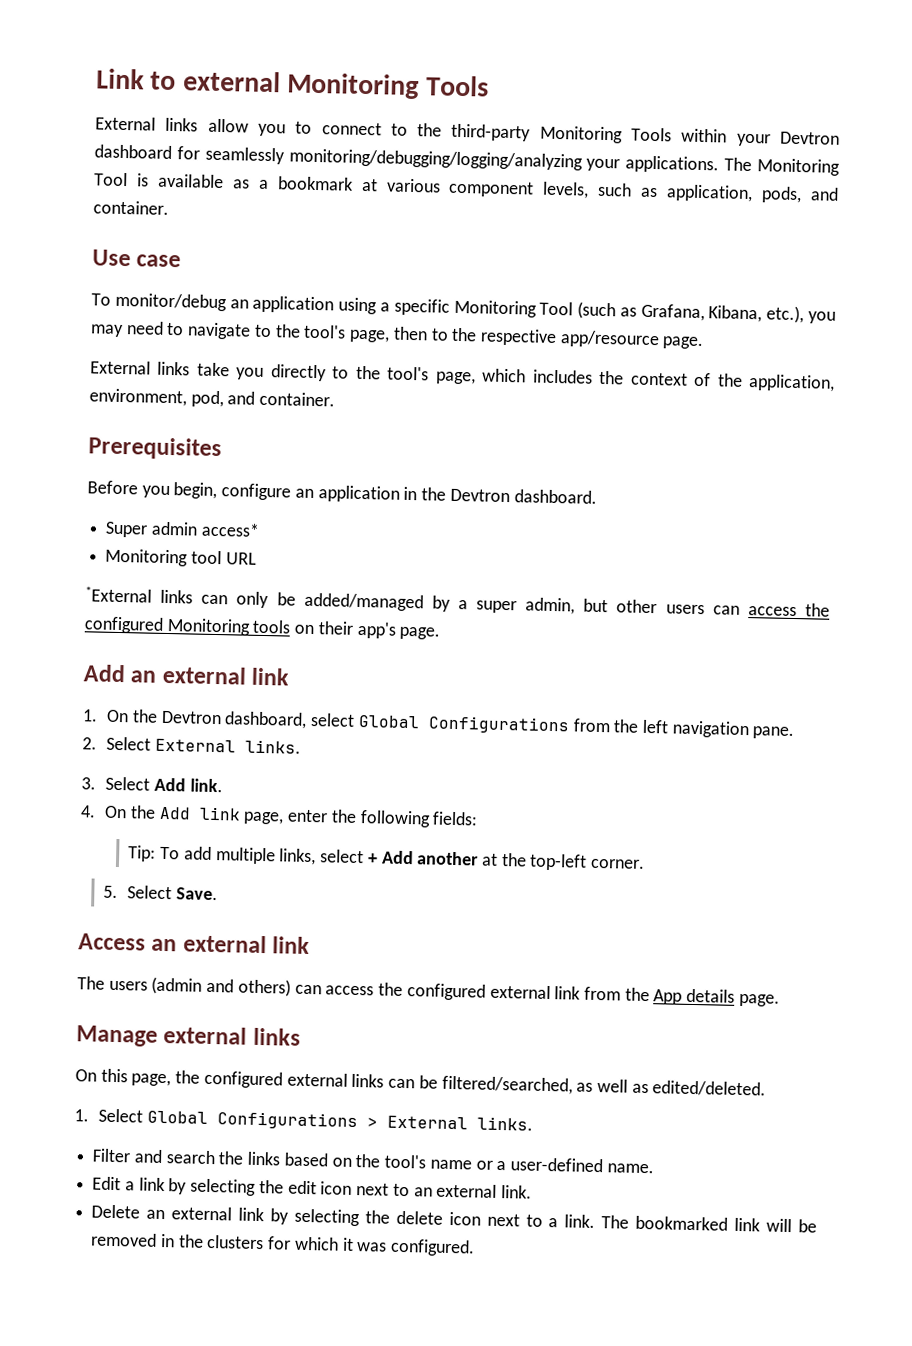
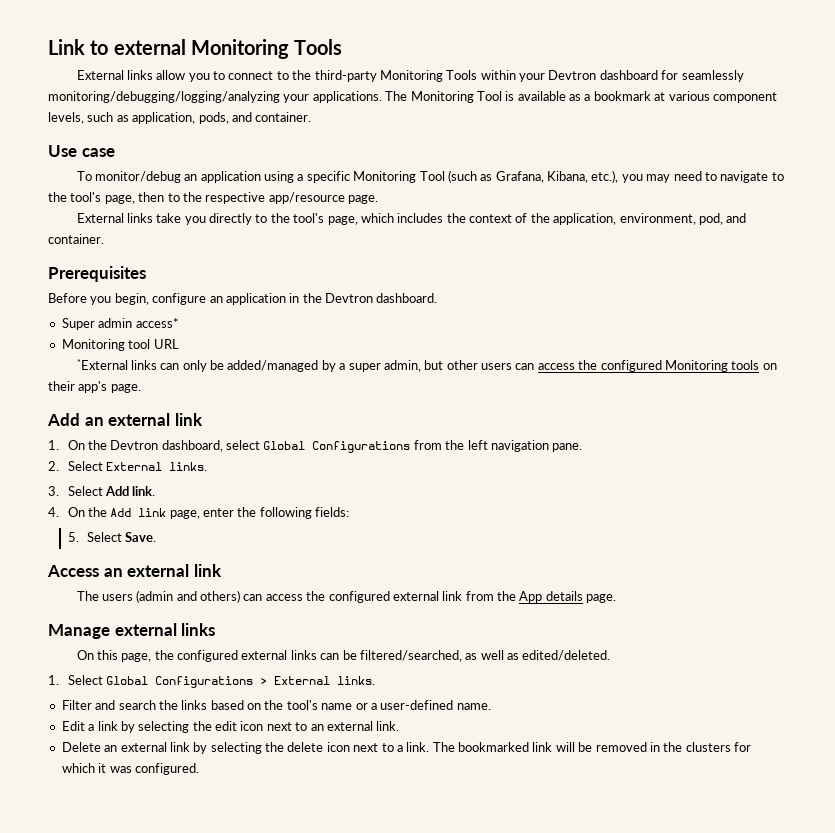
[128,845,646,871] // Tip: To add multiple links, select + Add another at the top-left corner. -> (350, 512) none

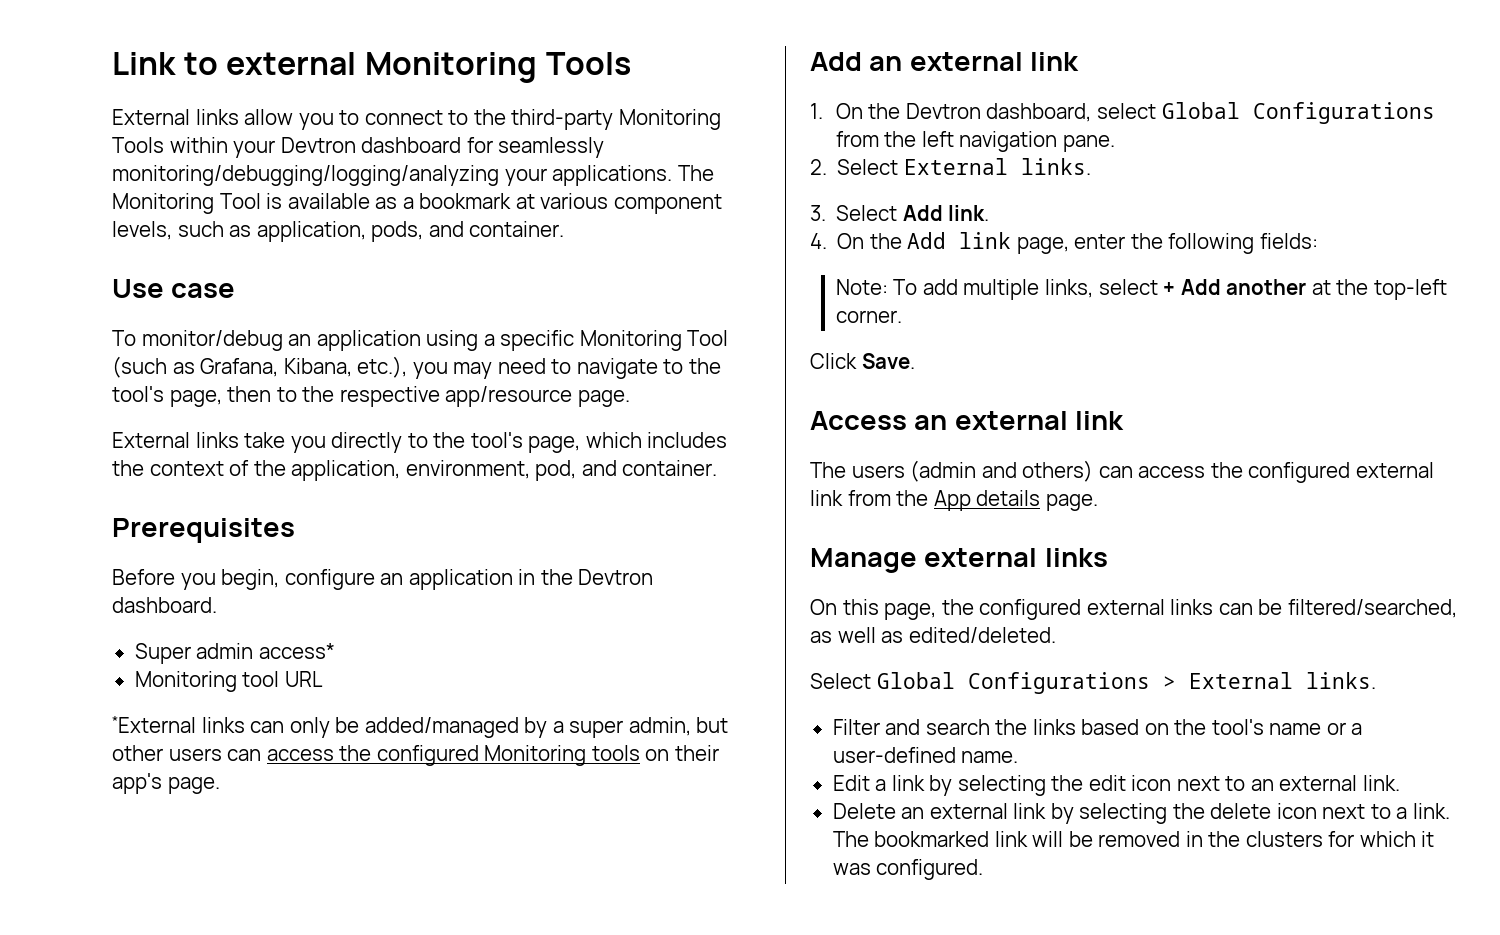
[67,532,123,542] 5. Select -> [835,279,1447,300] [835,310,902,323] [810,353,857,369] Note: To add multiple links, select + Add another at the top-left corner. // Click
[48,675,59,685] 1. -> (1056, 635) none

